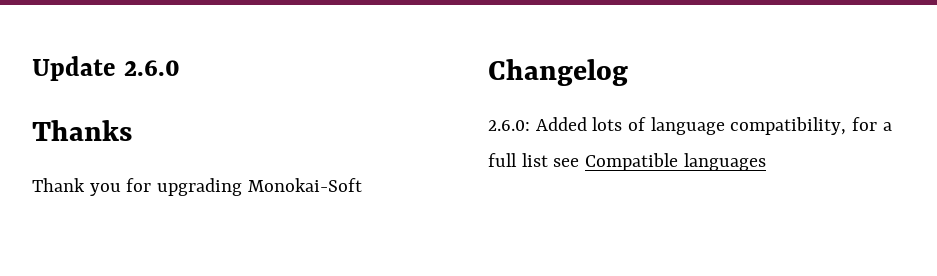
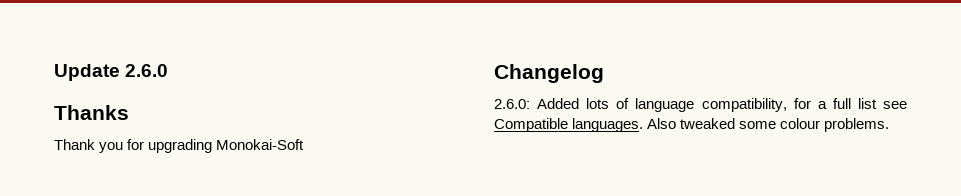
[683,153,766,171] languages -> [572,118,890,132] languages. Also tweaked some colour problems.

